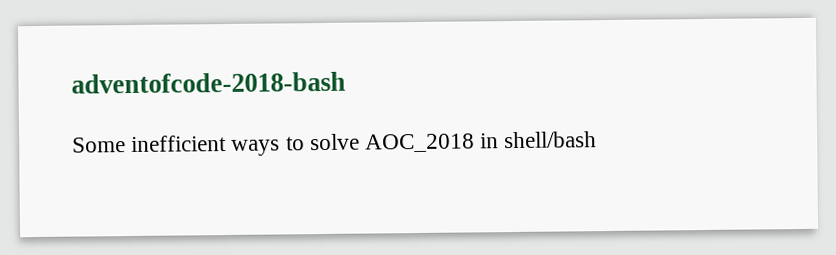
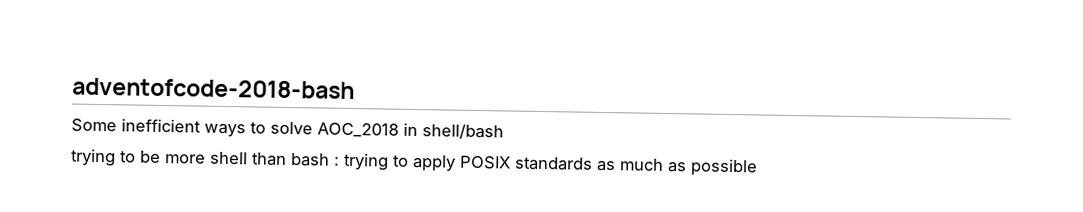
(598, 140) none -> [70,148,758,177] // trying to be more shell than bash : trying to apply POSIX standards as much as possible

